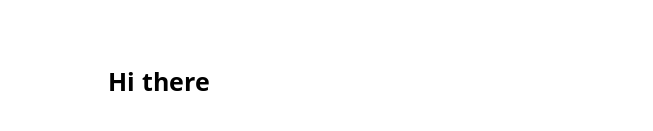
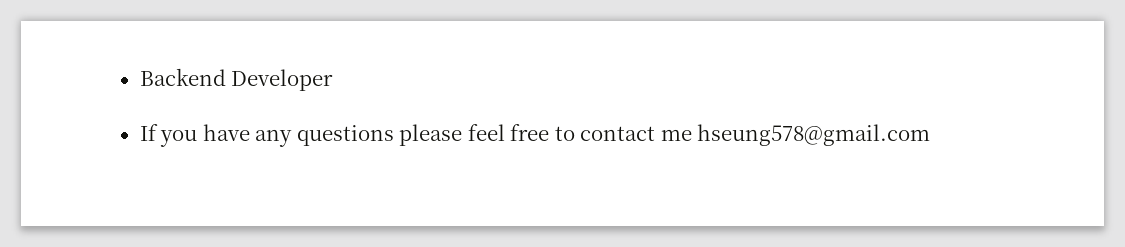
[108,72,210,91] Hi there -> [139,68,334,91] [139,124,931,147] Backend Developer // If you have any questions please feel free to contact me hseung578@gmail.com

